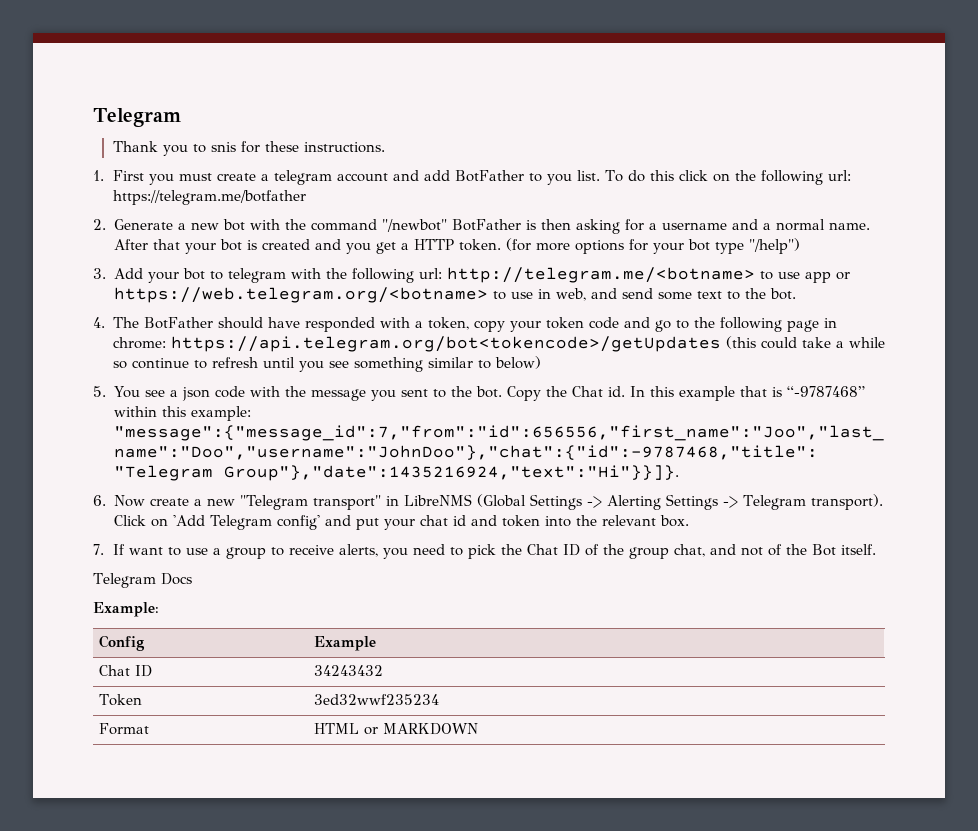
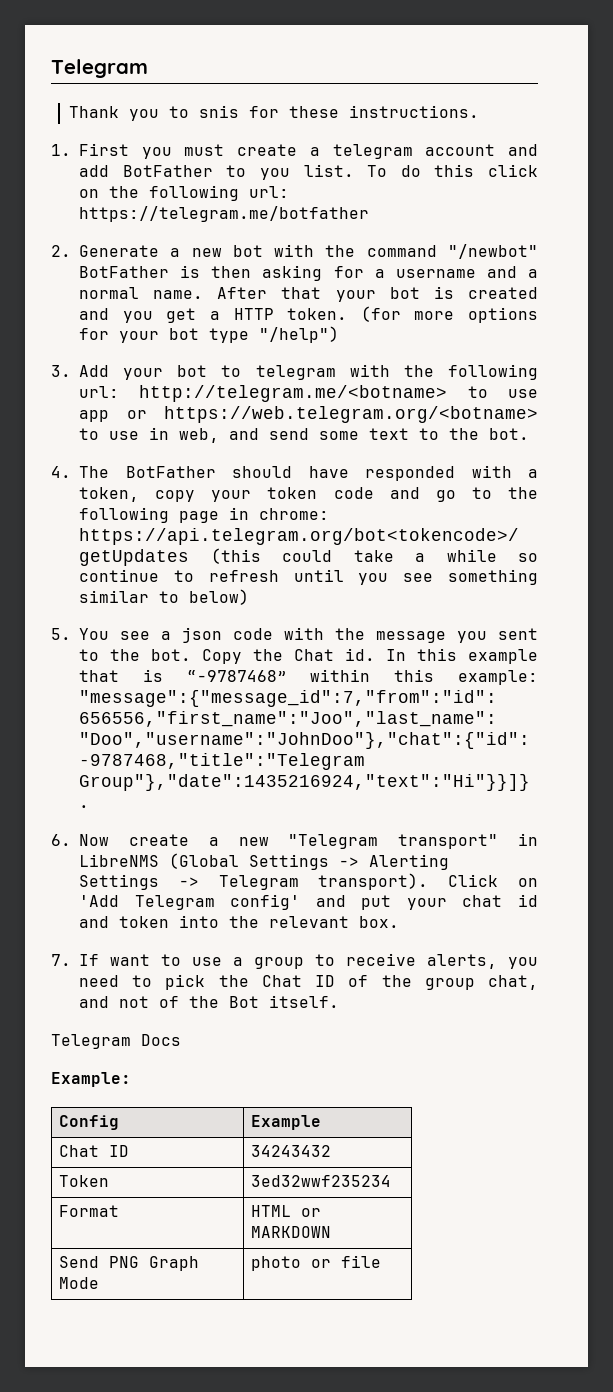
(479, 729) none -> [58,1256,199,1271] [58,1277,99,1289] [250,1255,381,1271] // Send PNG Graph Mode | photo or file

